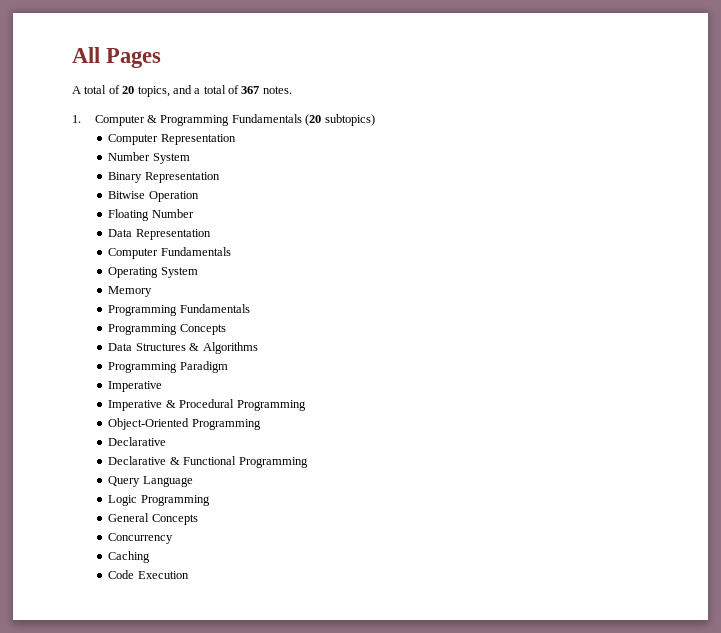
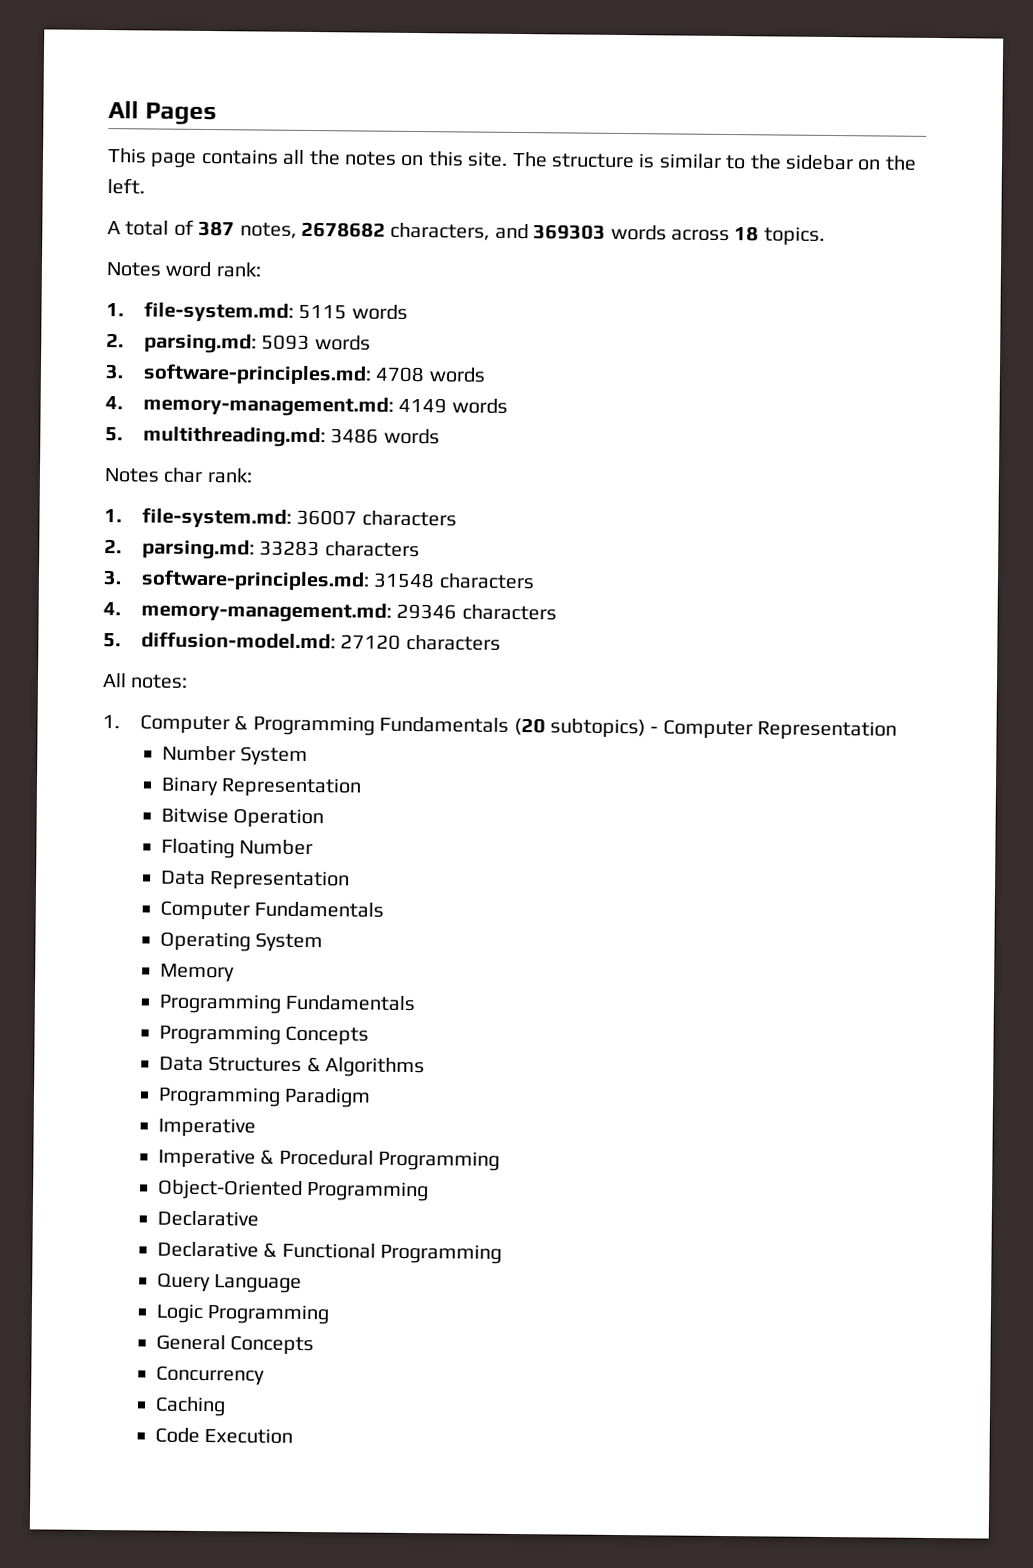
[72,85,292,97] A total of 20 topics, and a total of 367 notes. -> [107,148,917,171] [107,178,145,195] [107,219,825,246] [106,261,261,278] [106,301,408,323] [106,333,371,354] [105,363,485,386] [105,395,508,417] [105,426,440,448] [104,467,253,484] [104,507,457,529] [104,539,420,560] [103,569,535,592] [103,601,557,623] [103,631,501,651] [102,673,189,689] This page contains all the notes on this site. The structure is similar to the sidebar on the left. // A total of 387 notes, 2678682 characters, and 369303 words across 18 topics. // Notes word rank: // 1. file-system.md: 5115 words // 2. parsing.md: 5093 words // 3. software-principles.md: 4708 words // 4. memory-management.md: 4149 words // 5. multithreading.md: 3486 words // Notes char rank: // 1. file-system.md: 36007 characters // 2. parsing.md: 33283 characters // 3. software-principles.md: 31548 characters // 4. memory-management.md: 29346 characters // 5. diffusion-model.md: 27120 characters // All notes:
(375, 120) // -> [650,726,659,734] -

